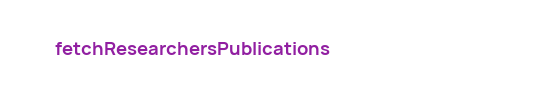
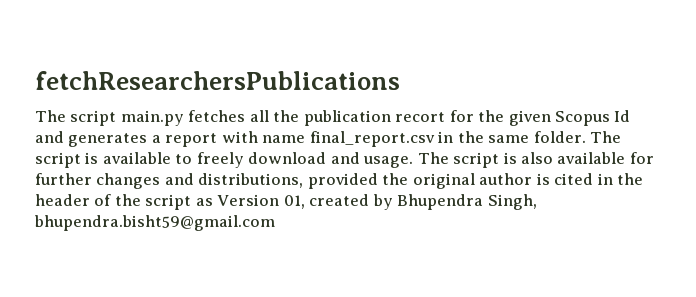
(330, 48) none -> [35,110,631,126] [35,131,622,147] [35,152,654,168] [35,173,644,189] [35,194,537,210] [34,215,275,231] // The script main.py fetches all the publication recort for the given Scopus Id and generates a report with name final_report.csv in the same folder. The script is available to freely download and usage. The script is also available for further changes and distributions, provided the original author is cited in the header of the script as Version 01, created by Bhupendra Singh, bhupendra.bisht59@gmail.com

